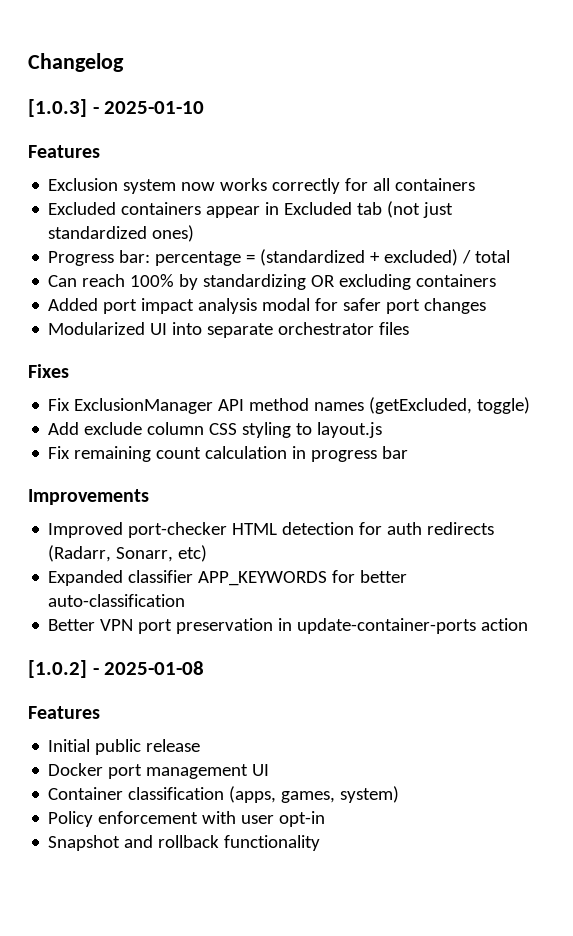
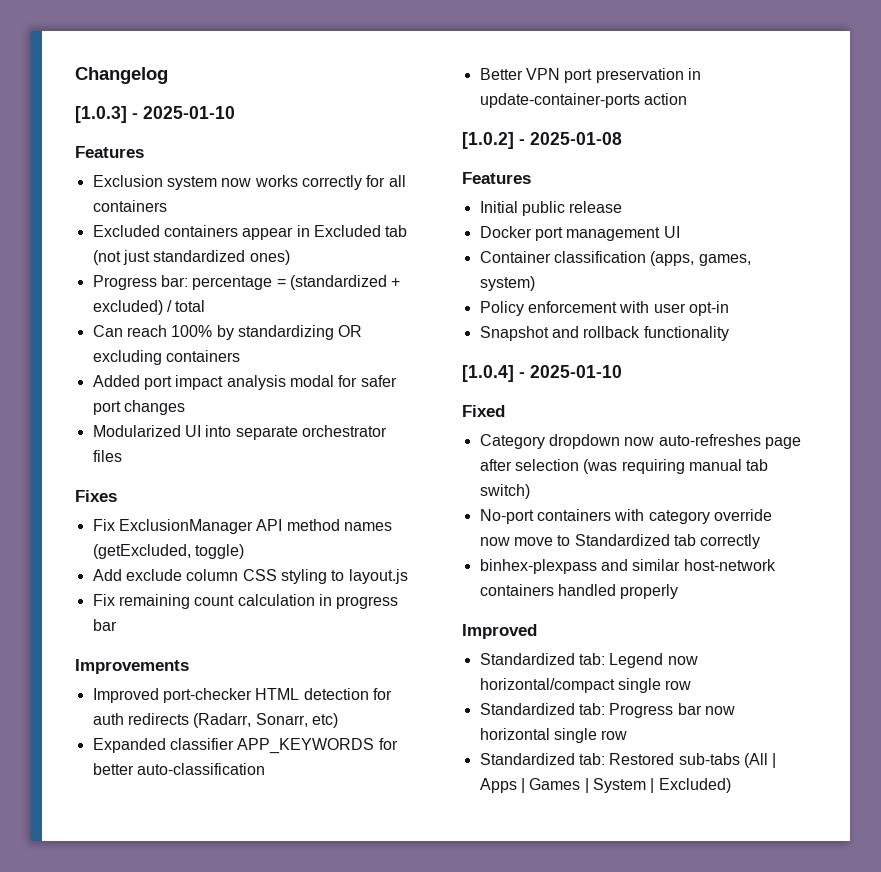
(321, 843) none -> [462,365,622,382] [462,405,505,417] [479,434,801,449] [479,459,769,474] [479,484,530,499] [479,509,772,524] [479,534,761,549] [479,559,776,574] [479,584,679,599] [462,624,537,639] [479,653,698,668] [479,678,692,693] [479,703,735,718] [479,728,628,743] [479,753,777,768] [479,778,731,793] // [1.0.4] - 2025-01-10 // Fixed // Category dropdown now auto-refreshes page after selection (was requiring manual tab switch) // No-port containers with category override now move to Standardized tab correctly // binhex-plexpass and similar host-network containers handled properly // Improved // Standardized tab: Legend now horizontal/compact single row // Standardized tab: Progress bar now horizontal single row // Standardized tab: Restored sub-tabs (All | Apps | Games | System | Excluded)

